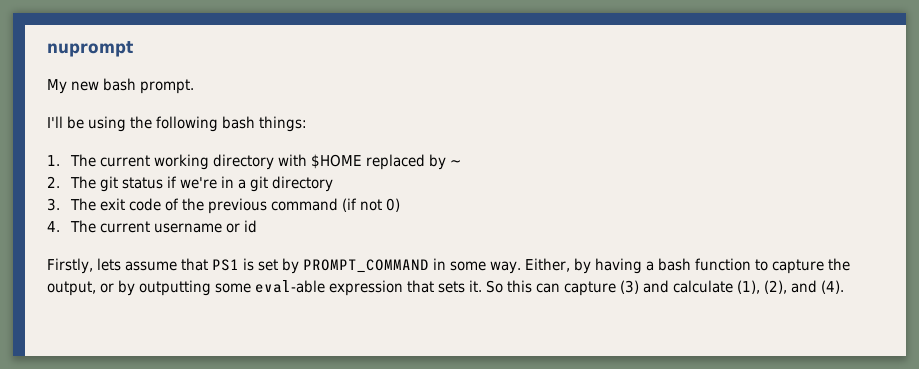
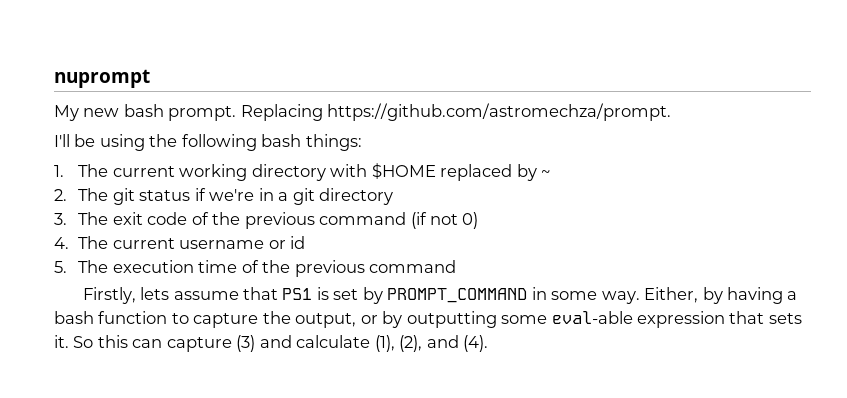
(194, 86) none -> [240,103,672,121] Replacing https://github.com/astromechza/prompt.
(258, 226) none -> [54,260,457,277] // 5. The execution time of the previous command

